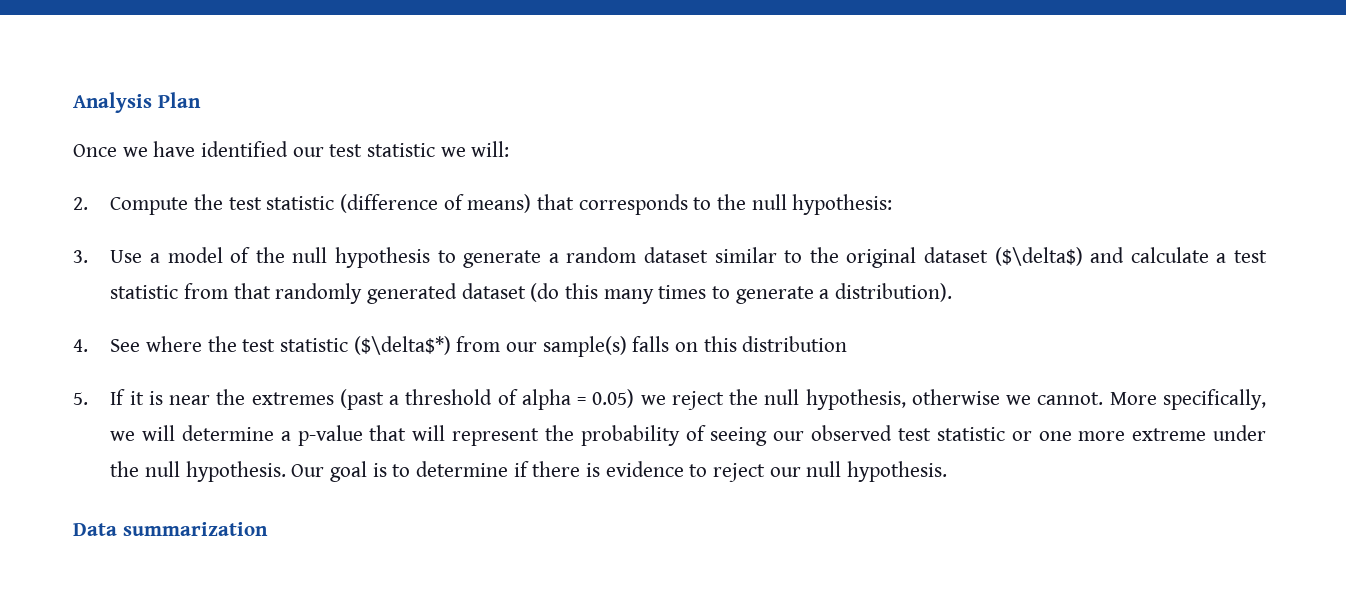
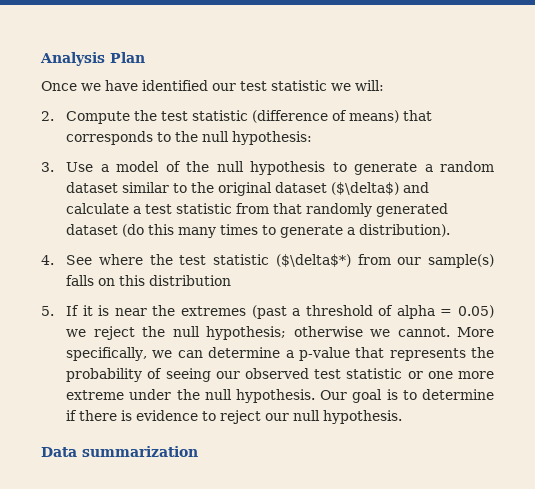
[805,389,906,410] hypothesis, -> [206,326,287,340] hypothesis;
[142,425,176,441] will -> [177,350,203,358] can
[412,425,540,446] will represent -> [389,348,466,361] represents

